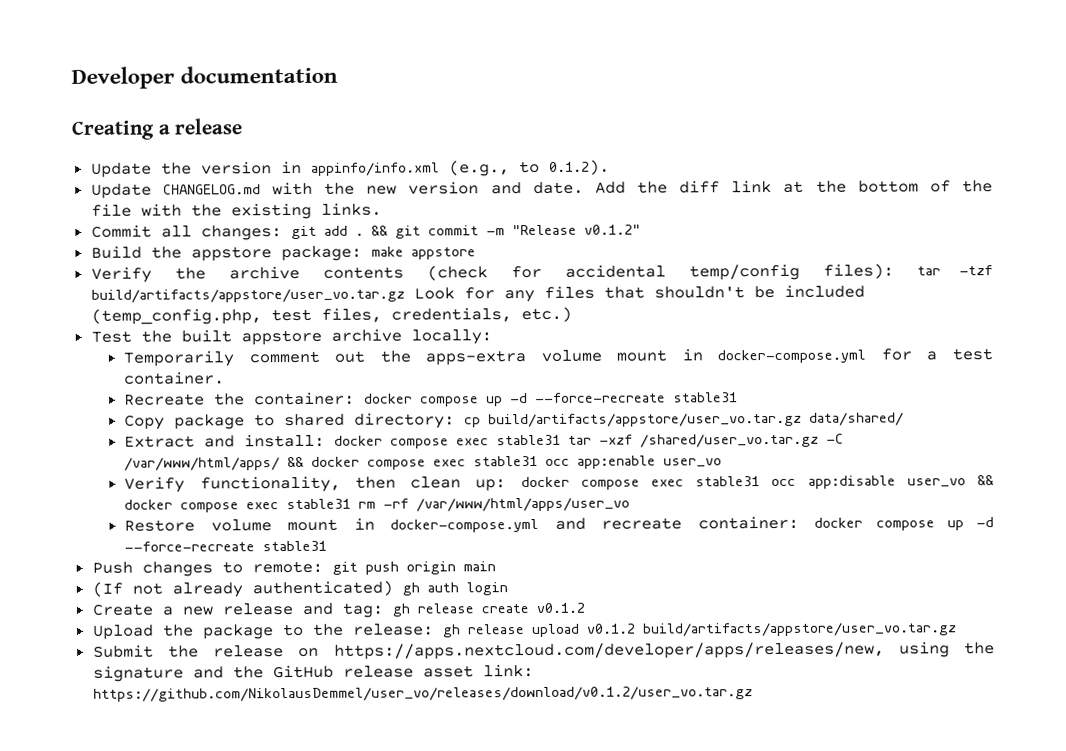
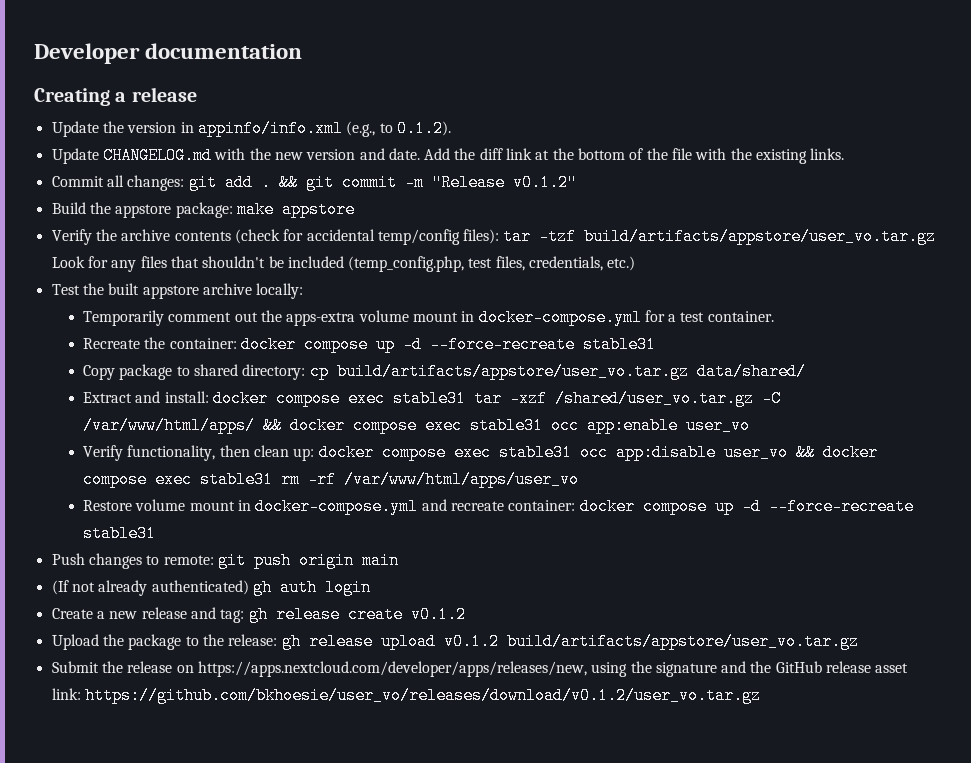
[92,686,753,702] https://github.com/NikolausDemmel/user_vo/releases/download/v0.1.2/user_vo.tar.gz -> [84,687,761,704] https://github.com/bkhoesie/user_vo/releases/download/v0.1.2/user_vo.tar.gz

